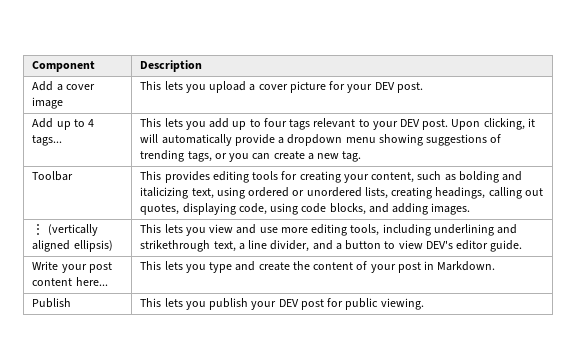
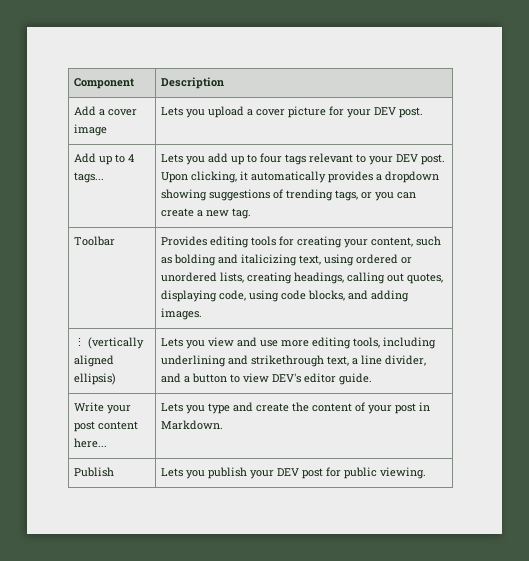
[140,81,183,90] This lets -> [160,107,183,116] Lets
[140,118,183,127] This lets -> [160,154,183,163] Lets
[140,134,275,146] will automatically provide -> [250,171,373,183] automatically provides
[345,137,376,143] menu -> (439, 177) none
[140,171,210,183] This provides -> [160,236,207,246] Provides
[140,224,183,233] This lets -> [160,338,183,347] Lets
[140,261,183,270] This lets -> [160,403,183,412] Lets
[140,298,183,307] This lets -> [160,468,183,477] Lets

